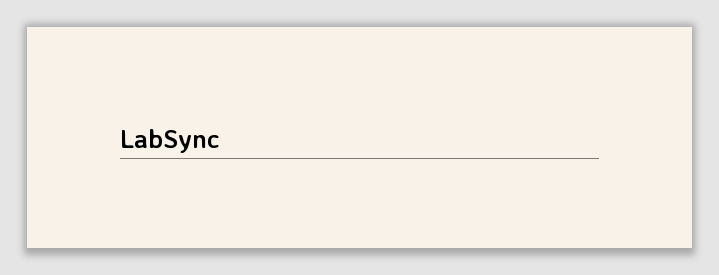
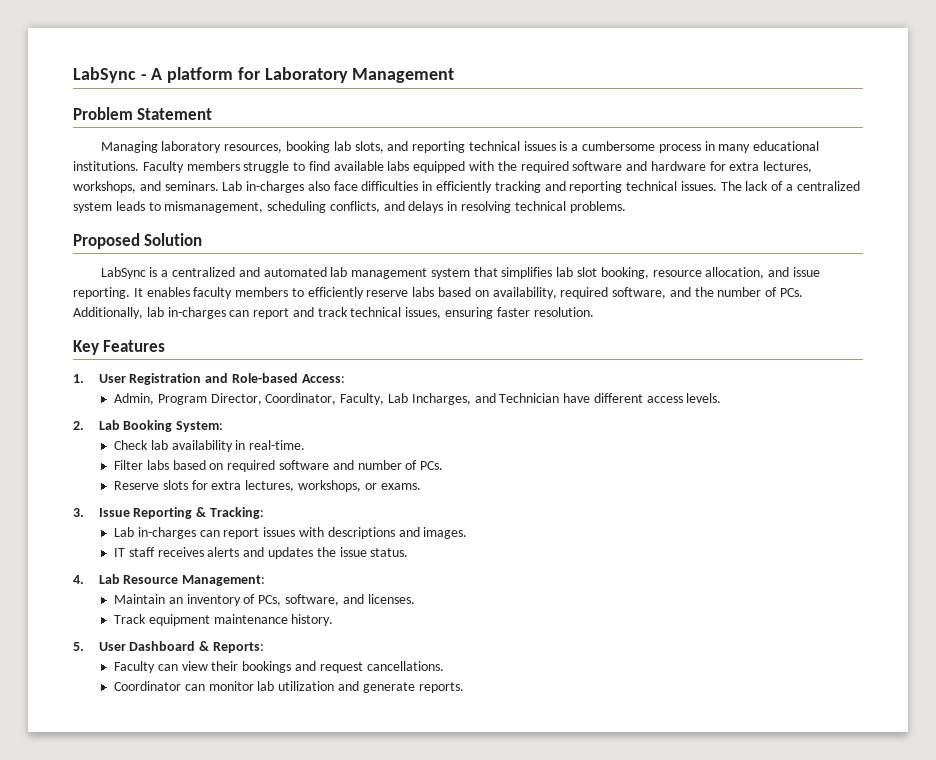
[120,129,220,153] LabSync -> [73,67,455,83] [73,107,213,120] [100,141,820,153] [73,161,813,173] [73,181,860,193] [73,201,626,213] [73,233,203,249] [100,267,820,279] [73,287,804,299] [73,307,594,319] [73,340,166,355] [73,373,345,385] [114,393,722,405] [73,420,224,432] [114,440,306,452] [114,460,444,472] [114,480,421,492] [73,507,264,519] [114,527,468,539] [114,547,409,559] [73,574,266,586] [114,594,415,606] [114,614,334,626] [73,641,264,653] [114,661,444,673] [114,681,464,693] LabSync - A platform for Laboratory Management // Problem Statement // Managing laboratory resources, booking lab slots, and reporting technical issues is a cumbersome process in many educational institutions. Faculty members struggle to find available labs equipped with the required software and hardware for extra lectures, workshops, and seminars. Lab in-charges also face difficulties in efficiently tracking and reporting technical issues. The lack of a centralized system leads to mismanagement, scheduling conflicts, and delays in resolving technical problems. // Proposed Solution // LabSync is a centralized and automated lab management system that simplifies lab slot booking, resource allocation, and issue reporting. It enables faculty members to efficiently reserve labs based on availability, required software, and the number of PCs. Additionally, lab in-charges can report and track technical issues, ensuring faster resolution. // Key Features // 1. User Registration and Role-based Access: // Admin, Program Director, Coordinator, Faculty, Lab Incharges, and Technician have different access levels. // 2. Lab Booking System: // Check lab availability in real-time. // Filter labs based on required software and number of PCs. // Reserve slots for extra lectures, workshops, or exams. // 3. Issue Reporting & Tracking: // Lab in-charges can report issues with descriptions and images. // IT staff receives alerts and updates the issue status. // 4. Lab Resource Management: // Maintain an inventory of PCs, software, and licenses. // Track equipment maintenance history. // 5. User Dashboard & Reports: // Faculty can view their bookings and request cancellations. // Coordinator can monitor lab utilization and generate reports.

